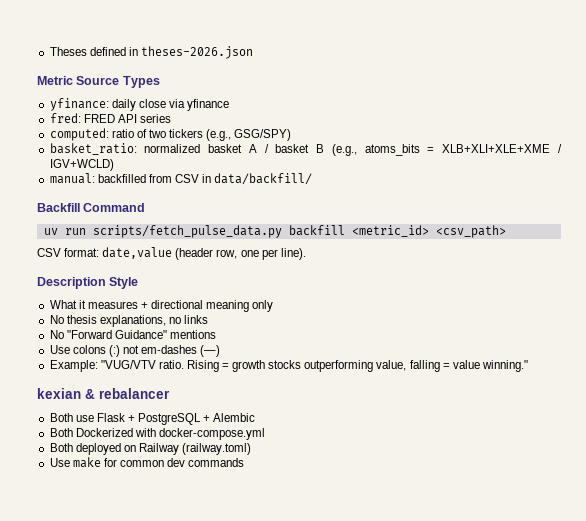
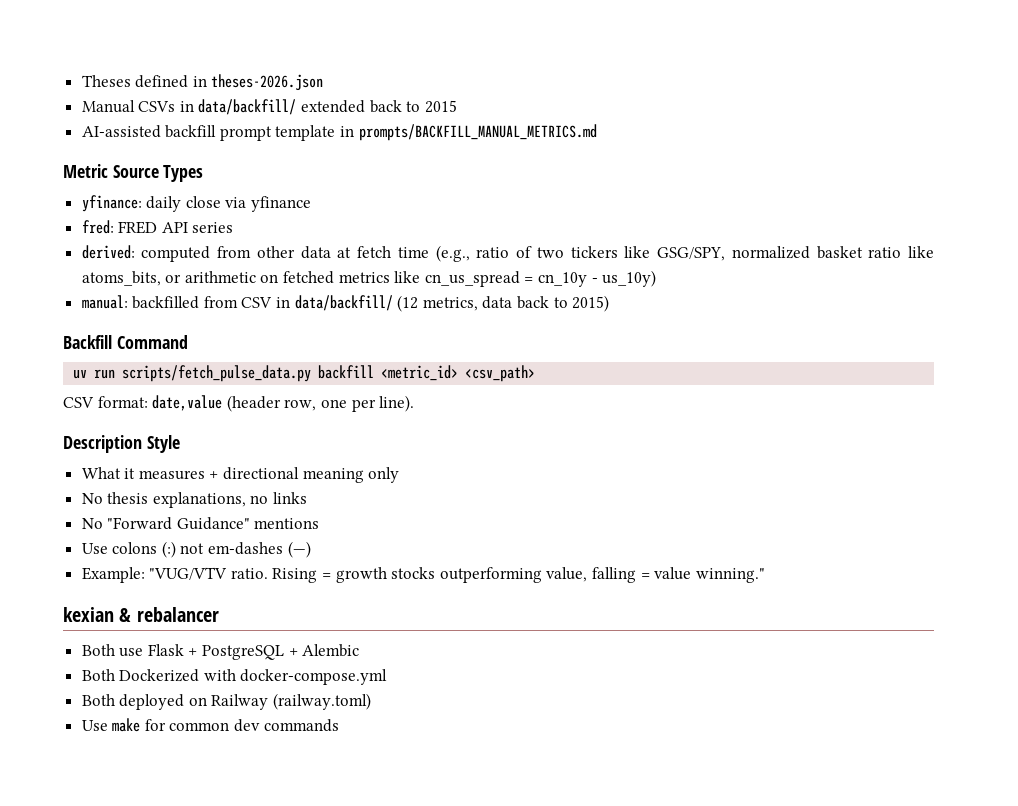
(253, 52) none -> [81,99,457,115] [81,124,597,141] // Manual CSVs in data/backfill/ extended back to 2015 // AI-assisted backfill prompt template in prompts/BACKFILL_MANUAL_METRICS.md
[49,128,292,141] [49,143,562,156] [49,159,114,171] computed: ratio of two tickers (e.g., GSG/SPY) // basket_ratio: normalized basket A / basket B (e.g., atoms_bits = XLB+XLI+XLE+XME / IGV+WCLD) -> [81,245,935,262] [81,270,657,287] derived: computed from other data at fetch time (e.g., ratio of two tickers like GSG/SPY, normalized basket ratio like atoms_bits, or arithmetic on fetched metrics like cn_us_spread = cn_10y - us_10y)
(313, 179) none -> [397,295,610,312] (12 metrics, data back to 2015)

